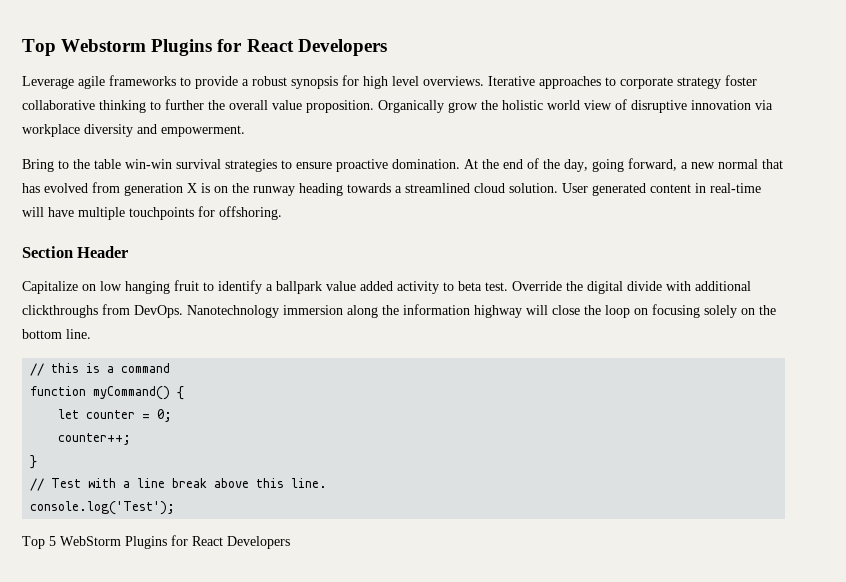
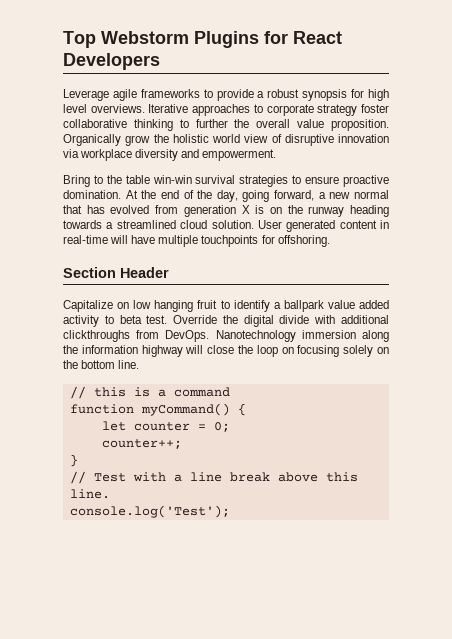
[22,535,290,549] // Top 5 WebStorm Plugins for React Developers -> (230, 511) none

